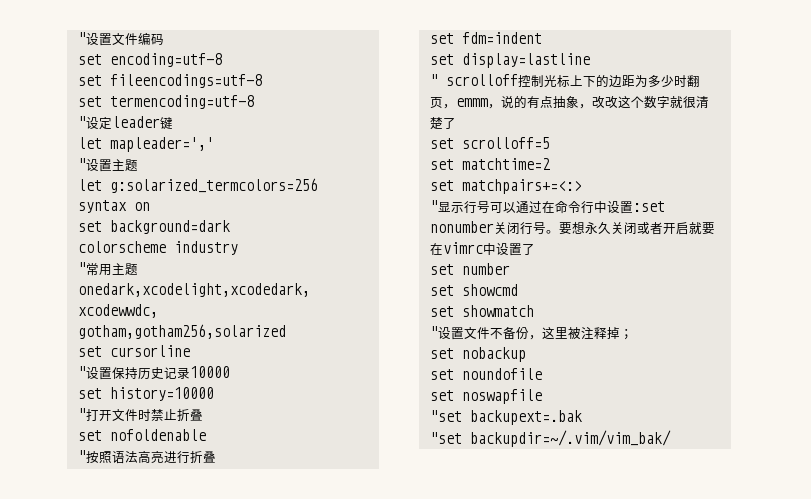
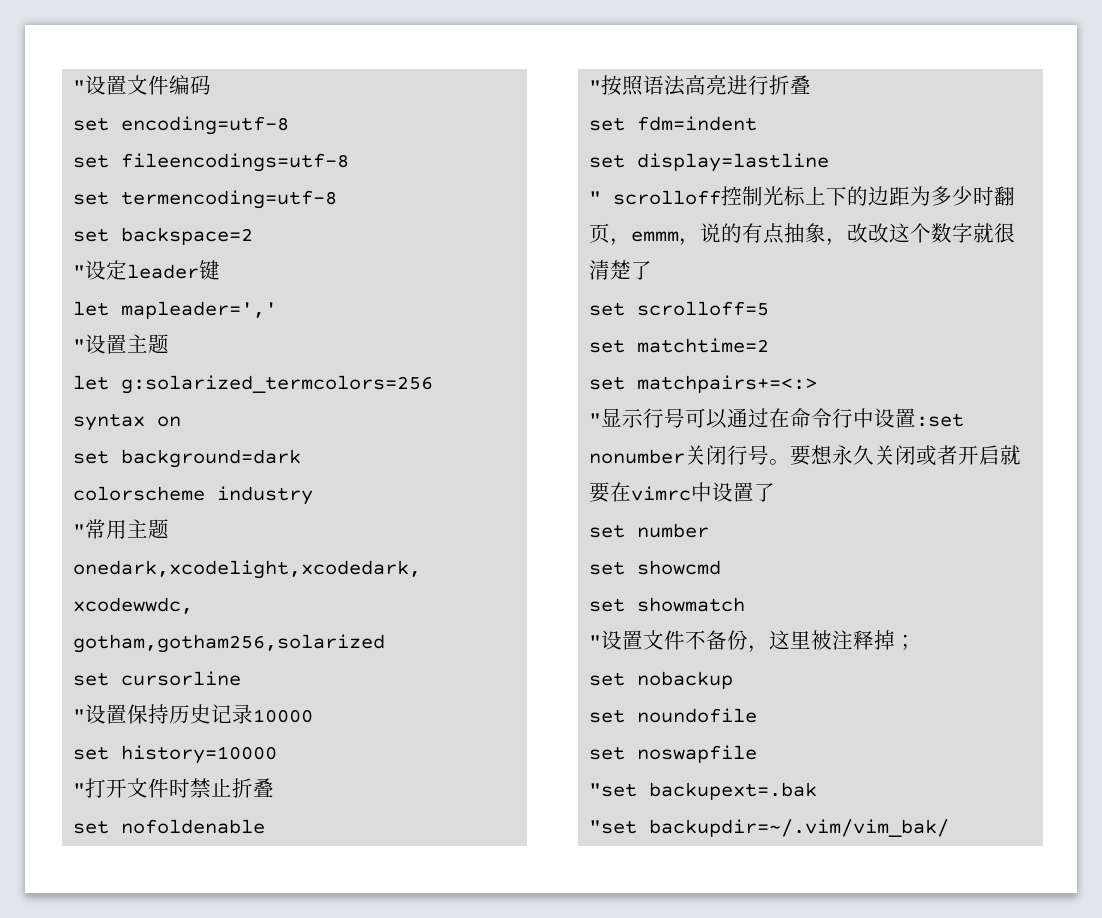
(254, 102) none -> [72,227,253,245] // set backspace=2

